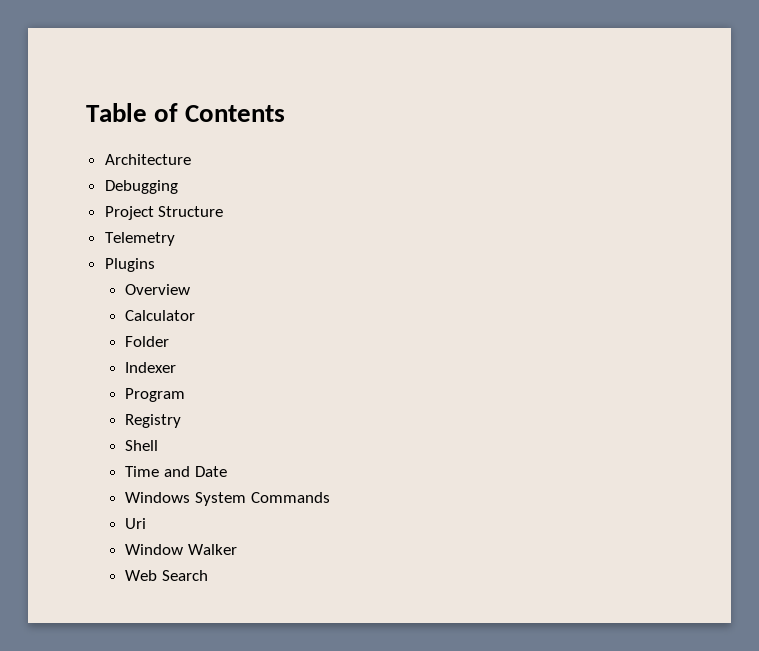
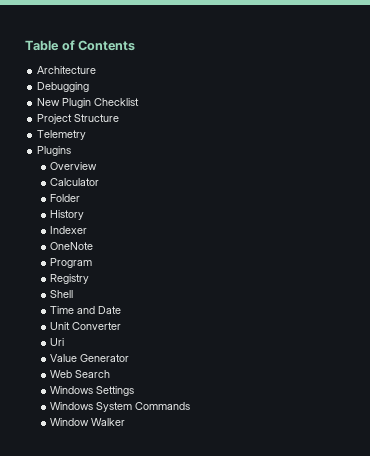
(178, 187) none -> [37,98,140,108] // New Plugin Checklist
(170, 341) none -> [50,210,85,220] // History
(177, 367) none -> [50,242,94,250] // OneNote
(227, 471) none -> [50,322,122,330] [50,338,65,346] [50,354,130,362] [50,370,111,378] [50,386,135,396] // Unit Converter // Uri // Value Generator // Web Search // Windows Settings
[125,518,147,529] // Uri -> (191, 406) none
[125,570,208,581] // Web Search -> (126, 422) none

